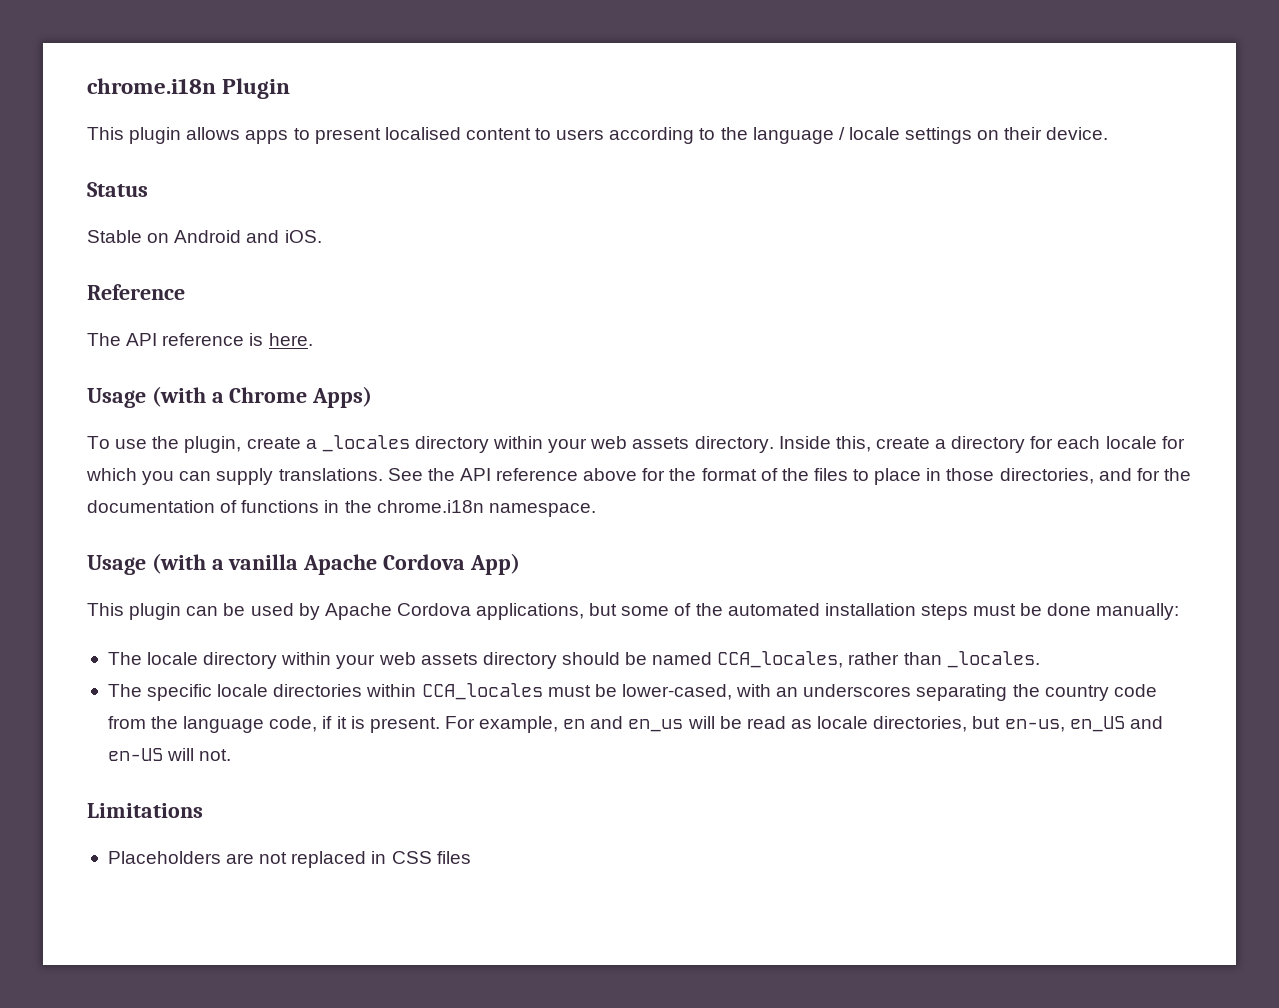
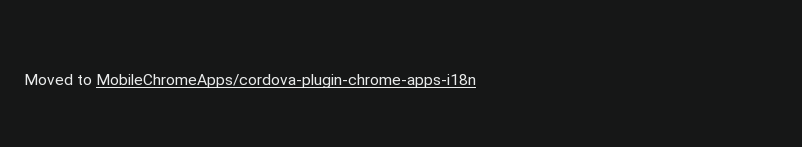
[87,78,291,99] [87,127,1109,144] [87,182,148,197] [87,230,322,243] [87,284,185,300] [87,333,313,346] [87,386,373,408] [87,435,1185,453] [86,468,1191,485] [87,500,596,517] [87,553,520,575] [87,603,1180,620] [107,651,1040,669] [107,683,1157,701] [107,716,1163,733] [107,748,232,761] [87,803,203,818] [107,851,471,868] chrome.i18n Plugin // This plugin allows apps to present localised content to users according to the language / locale settings on their device. // Status // Stable on Android and iOS. // Reference // The API reference is here. // Usage (with a Chrome Apps) // To use the plugin, create a _locales directory within your web assets directory. Inside this, create a directory for each locale for which you can supply translations. See the API reference above for the format of the files to place in those directories, and for the documentation of functions in the chrome.i18n namespace. // Usage (with a vanilla Apache Cordova App) // This plugin can be used by Apache Cordova applications, but some of the automated installation steps must be done manually: // The locale directory within your web assets directory should be named CCA_locales, rather than _locales. // The specific locale directories within CCA_locales must be lower-cased, with an underscores separating the country code from the language code, if it is present. For example, en and en_us will be read as locale directories, but en-us, en_US and en-US will not. // Limitations // Placeholders are not replaced in CSS files -> [24,74,477,88] Moved to MobileChromeApps/cordova-plugin-chrome-apps-i18n

